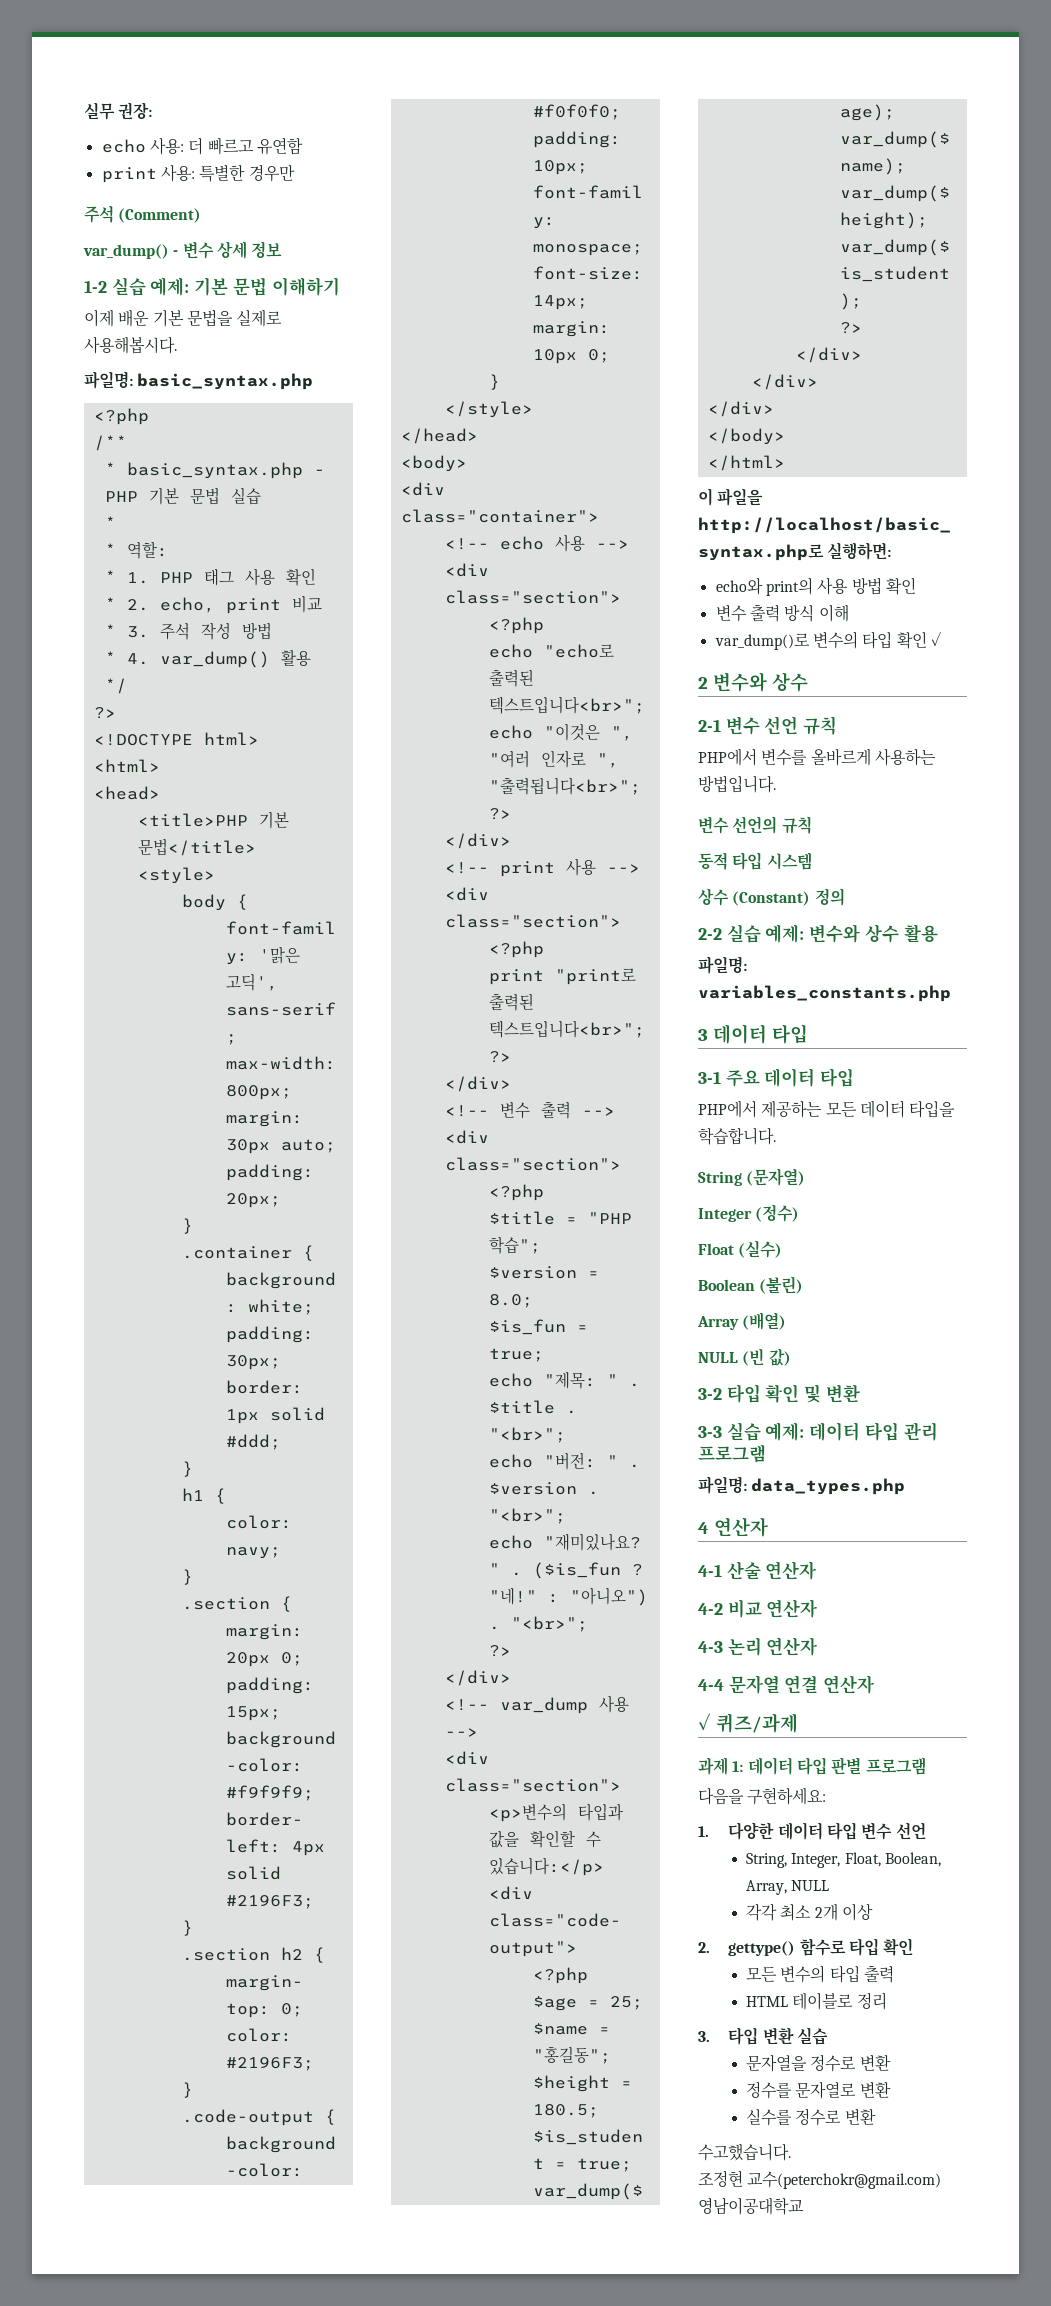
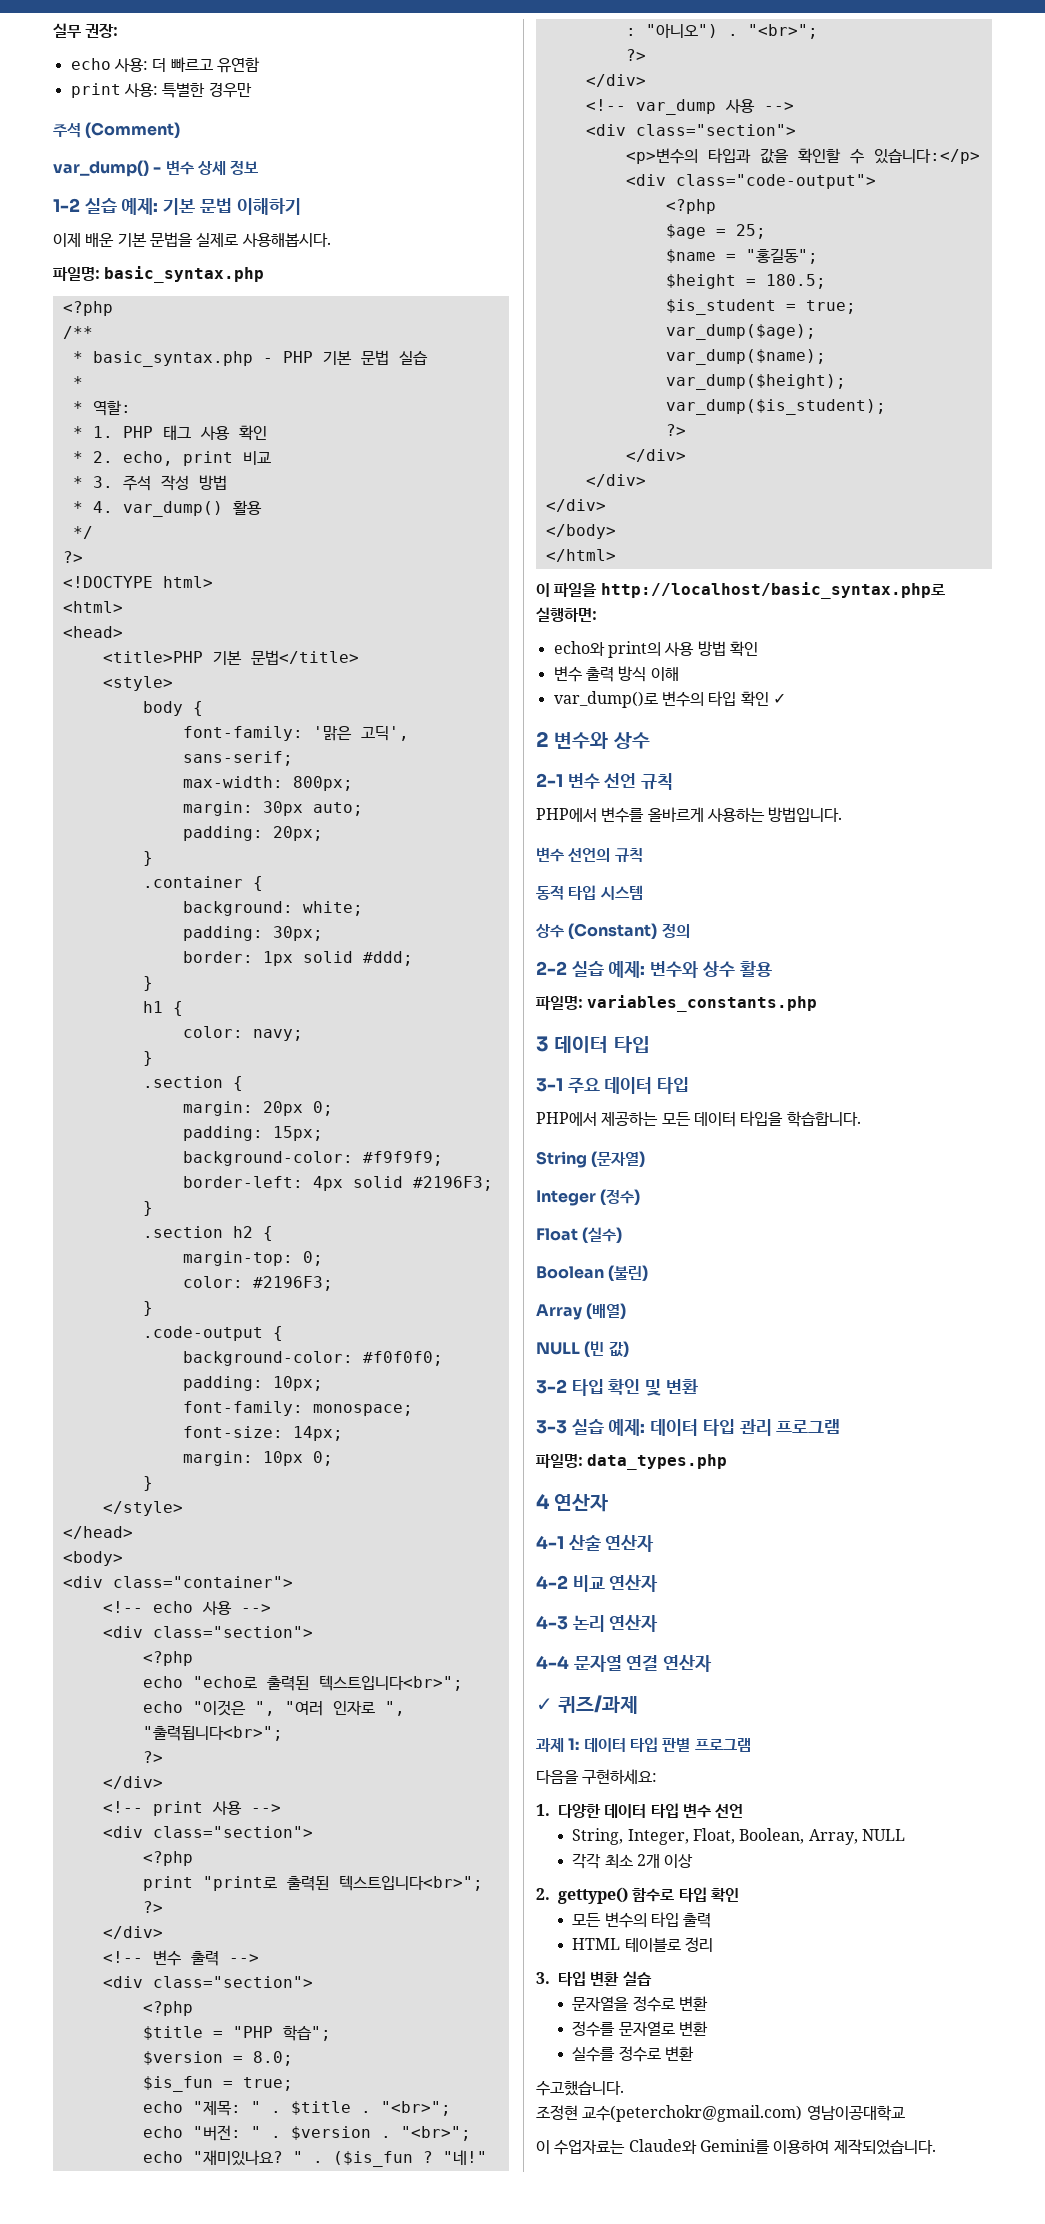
(804, 2206) none -> [536,2139,936,2155] // 이 수업자료는 Claude와 Gemini를 이용하여 제작되었습니다.

